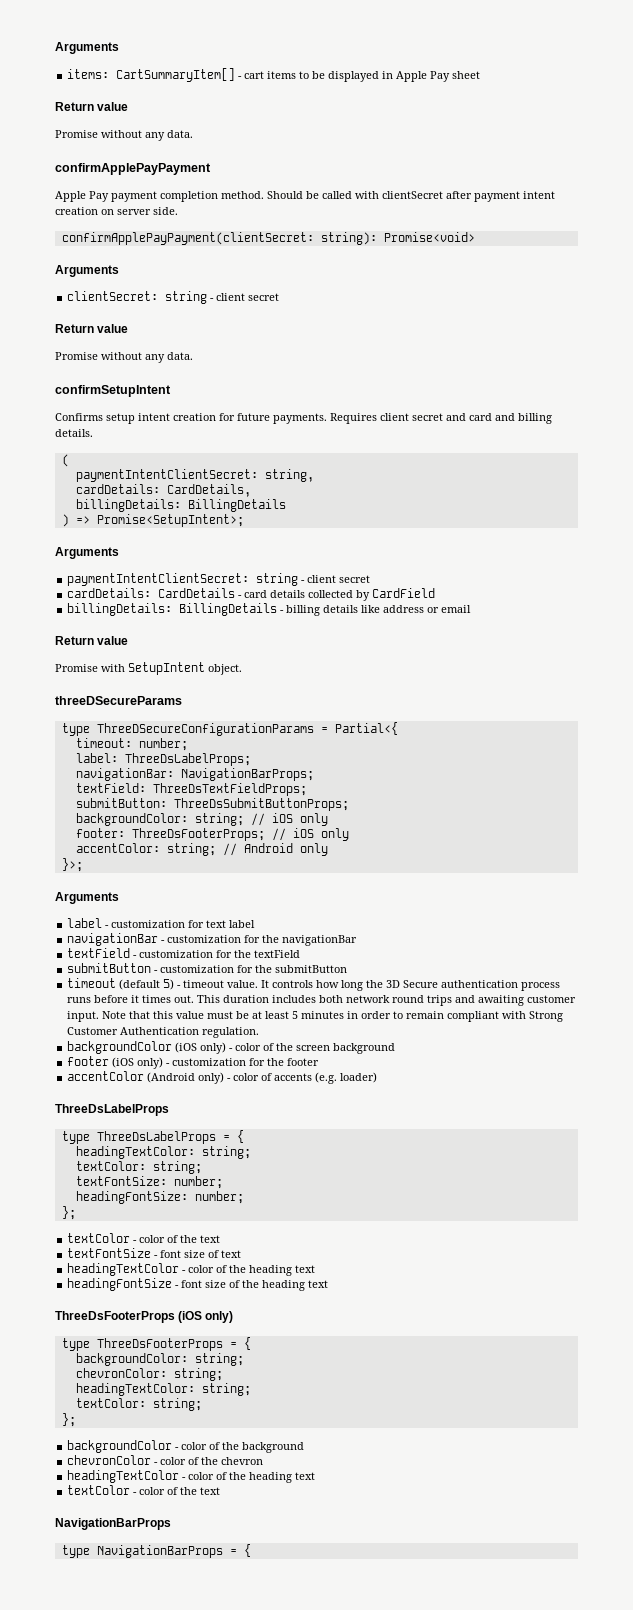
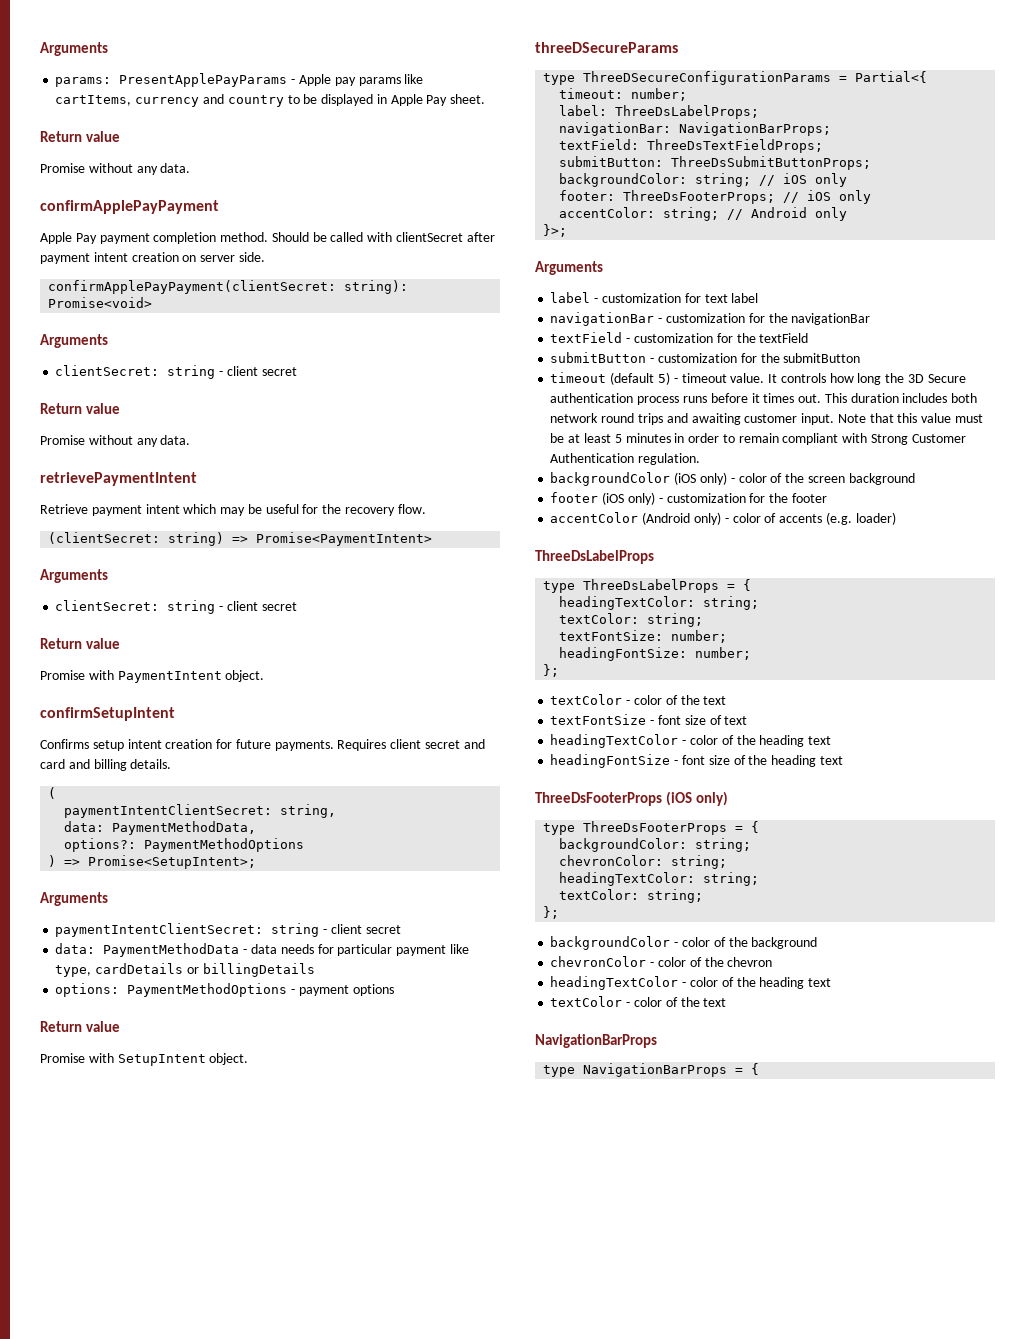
[55,42,119,54] [67,68,297,82] Arguments // items: CartSummaryItem[] - cart items -> [40,42,108,56] [55,73,424,87] [55,94,284,107] Arguments // params: PresentApplePayParams - Apple pay params like cartItems, currency and country
[452,71,481,79] sheet -> [450,94,486,104] sheet.
(193, 356) none -> [40,472,197,486] [40,504,426,516] [48,532,433,546] [40,569,108,583] [55,600,297,614] [40,638,120,649] [40,670,265,683] // retrievePaymentIntent // Retrieve payment intent which may be useful for the recovery flow. // (clientSecret: string) => Promise<PaymentIntent> // Arguments // clientSecret: string - client secret // Return value // Promise with PaymentIntent object.
[75,484,251,497] [75,499,286,512] cardDetails: CardDetails, // billingDetails: BillingDetails -> [64,821,257,835] [64,838,305,852] data: PaymentMethodData, // options?: PaymentMethodOptions
[67,588,436,601] [67,603,472,616] cardDetails: CardDetails - card details collected by CardField // billingDetails: BillingDetails - billing details like address or email -> [55,943,469,957] [55,963,315,977] [55,983,394,997] data: PaymentMethodData - data needs for particular payment like type, cardDetails or billingDetails // options: PaymentMethodOptions - payment options

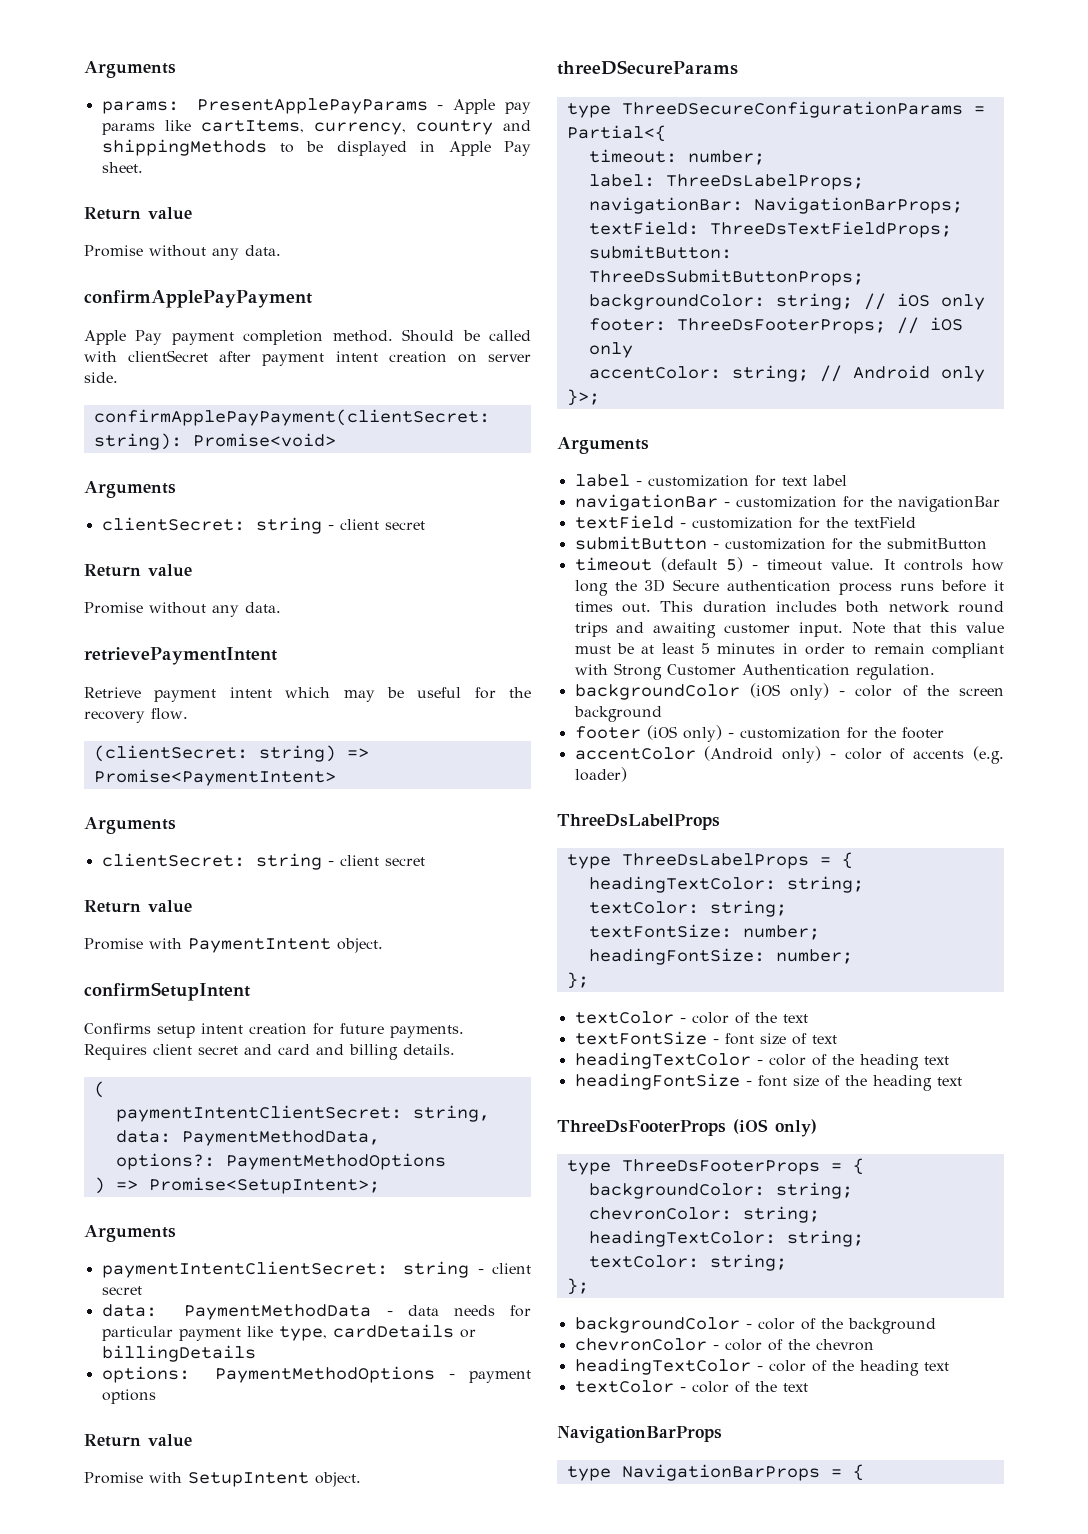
[135,94,284,107] currency and country -> [313,120,531,135] [101,139,267,156] currency, country and shippingMethods

